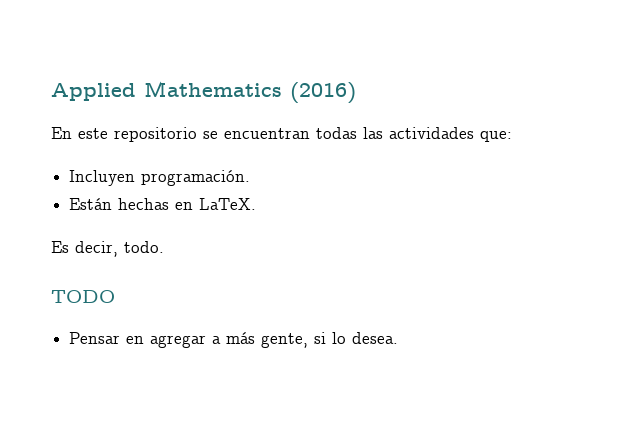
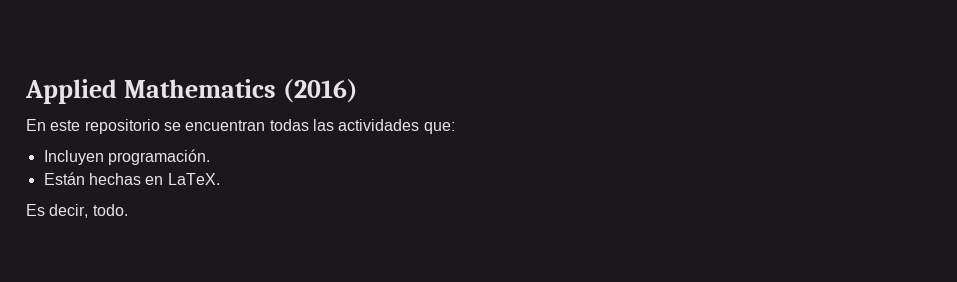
[51,290,115,303] [69,332,399,348] // TODO // Pensar en agregar a más gente, si lo desea. -> (128, 210) none

